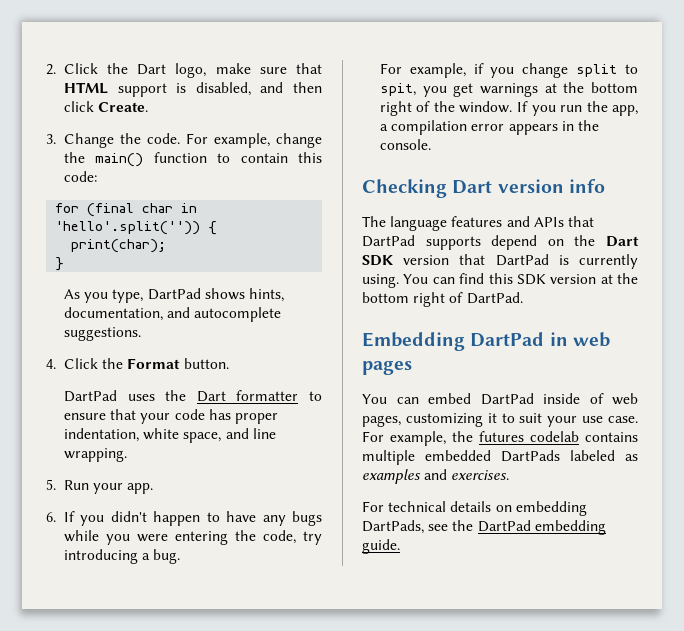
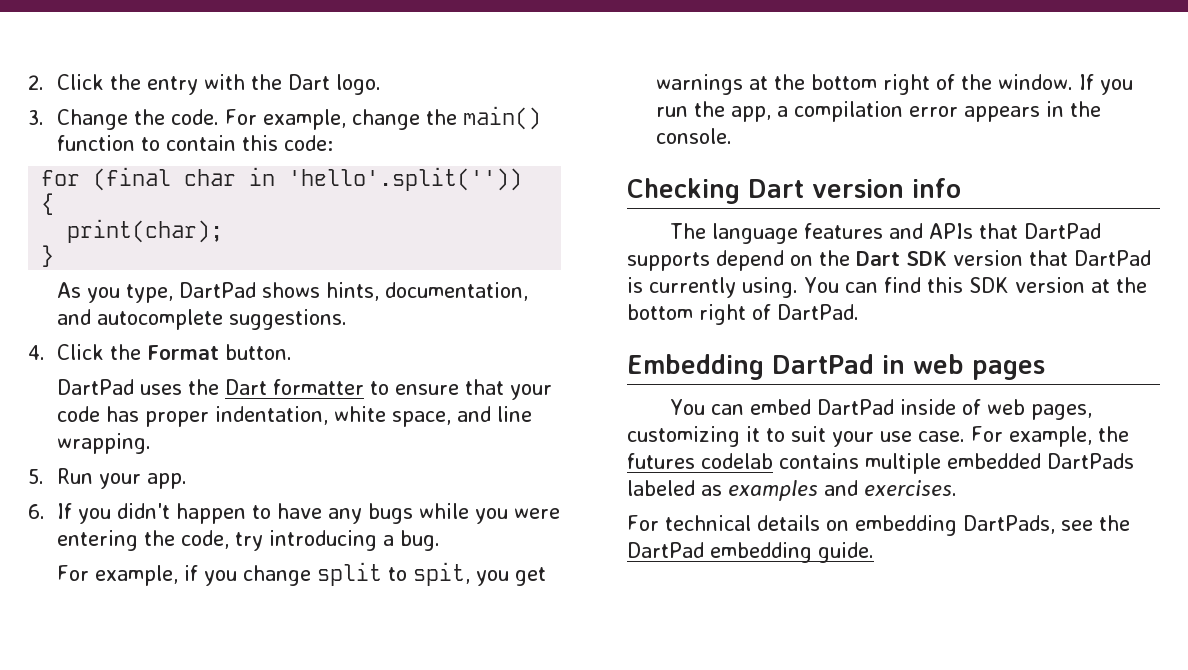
[137,63,322,78] [63,82,322,97] [63,101,149,112] Dart logo, make sure that HTML support is disabled, and then click Create. -> [146,74,381,95] entry with the Dart logo.

